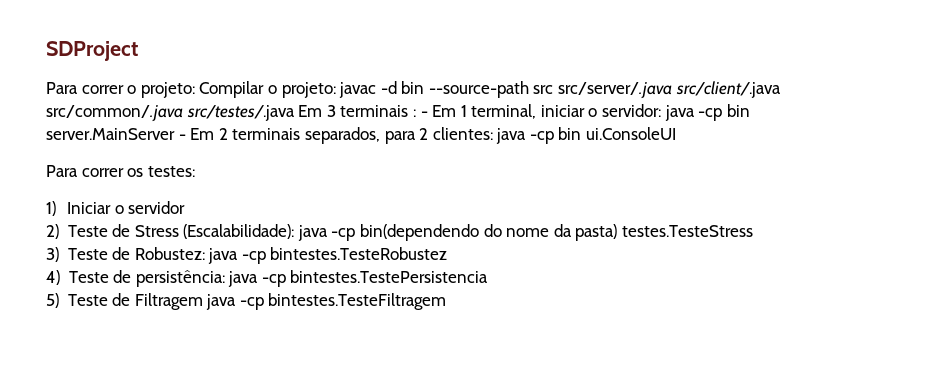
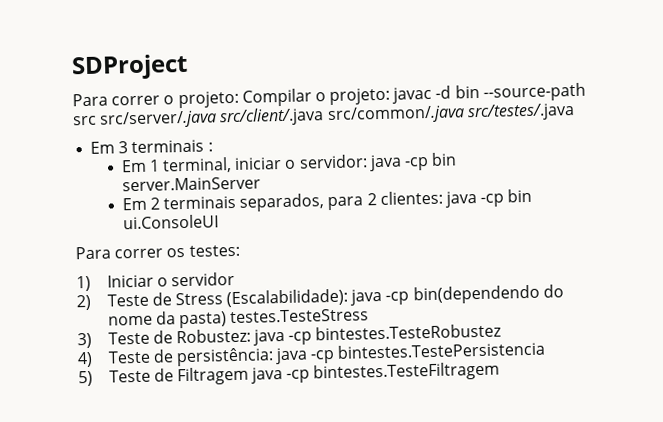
(295, 113) none -> (575, 112) //
[420,111,428,117] - -> (213, 147) //
[178,134,186,140] - -> (261, 184) //

